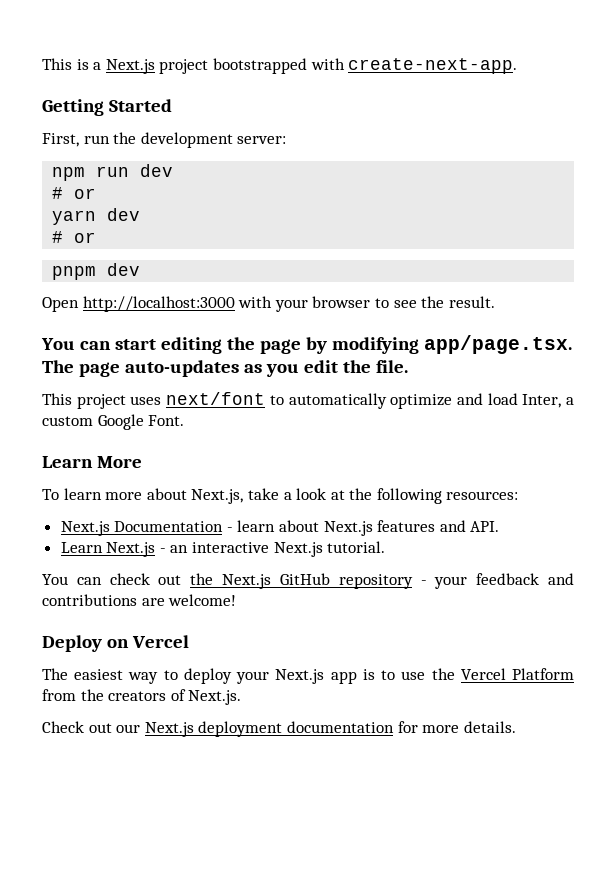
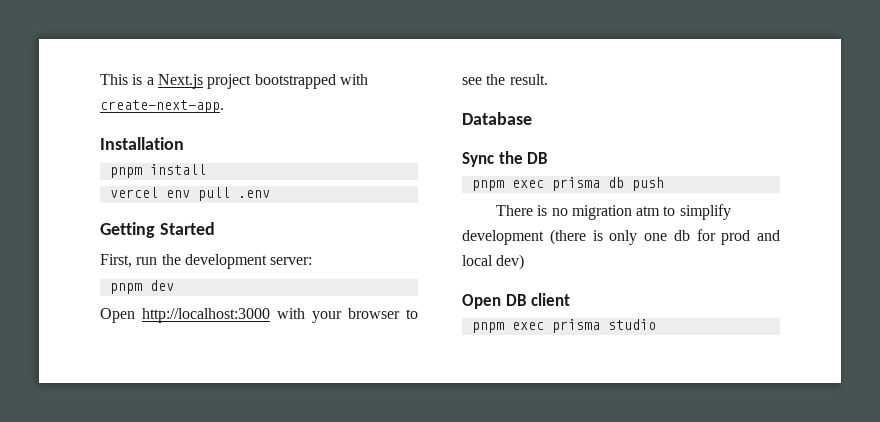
(518, 66) none -> [100,137,184,150] [109,164,206,178] [109,187,270,201] // Installation // pnpm install // vercel env pull .env
[52,164,174,181] [52,187,97,199] [52,208,141,225] [52,231,97,243] // npm run dev // # or // yarn dev // # or -> (313, 261) none
[41,335,572,354] [42,360,408,377] [42,392,574,409] [42,414,185,430] [42,456,142,468] [42,488,519,504] [60,520,500,536] [60,541,386,557] [42,573,574,589] [42,594,237,606] [42,635,189,652] [42,668,574,684] [42,689,242,705] [42,721,516,737] You can start editing the page by modifying app/page.tsx. The page auto-updates as you edit the file. // This project uses next/font to automatically optimize and load Inter, a custom Google Font. // Learn More // To learn more about Next.js, take a look at the following resources: // Next.js Documentation - learn about Next.js features and API. // Learn Next.js - an interactive Next.js tutorial. // You can check out the Next.js GitHub repository - your feedback and contributions are welcome! // Deploy on Vercel // The easiest way to deploy your Next.js app is to use the Vercel Platform from the creators of Next.js. // Check out our Next.js deployment documentation for more details. -> [462,112,532,125] [462,151,549,167] [471,177,664,191] [495,204,731,220] [462,229,780,245] [462,254,525,270] [462,293,571,309] [471,319,656,333] Database // Sync the DB // pnpm exec prisma db push // There is no migration atm to simplify development (there is only one db for prod and local dev) // Open DB client // pnpm exec prisma studio

